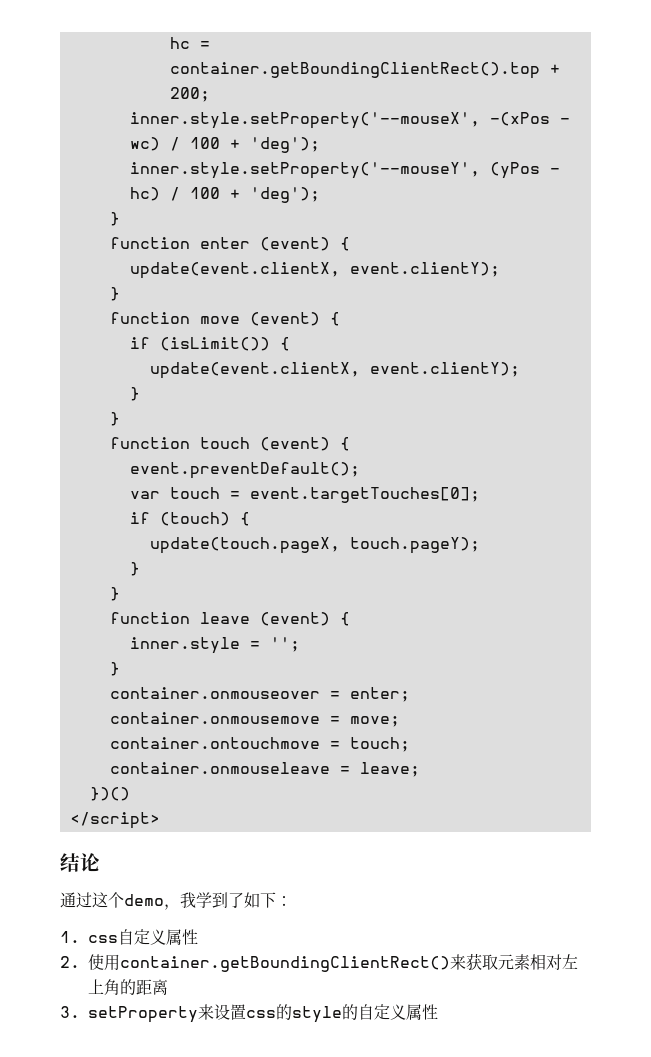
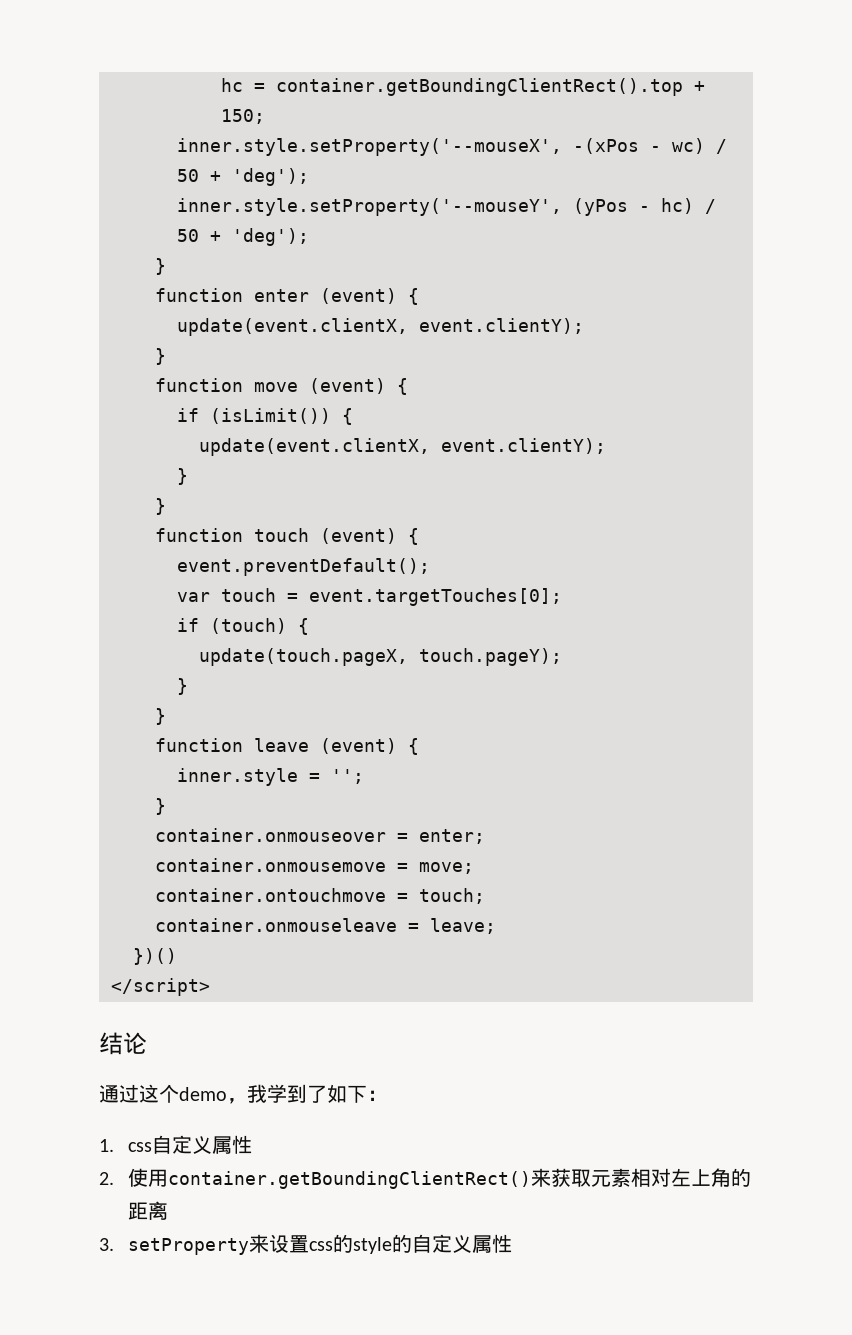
[169,87,210,102] 200; -> [221,109,265,124] 150;
[189,137,220,149] 100 -> [177,169,199,182] 50
[189,187,220,199] 100 -> [177,229,199,242] 50

